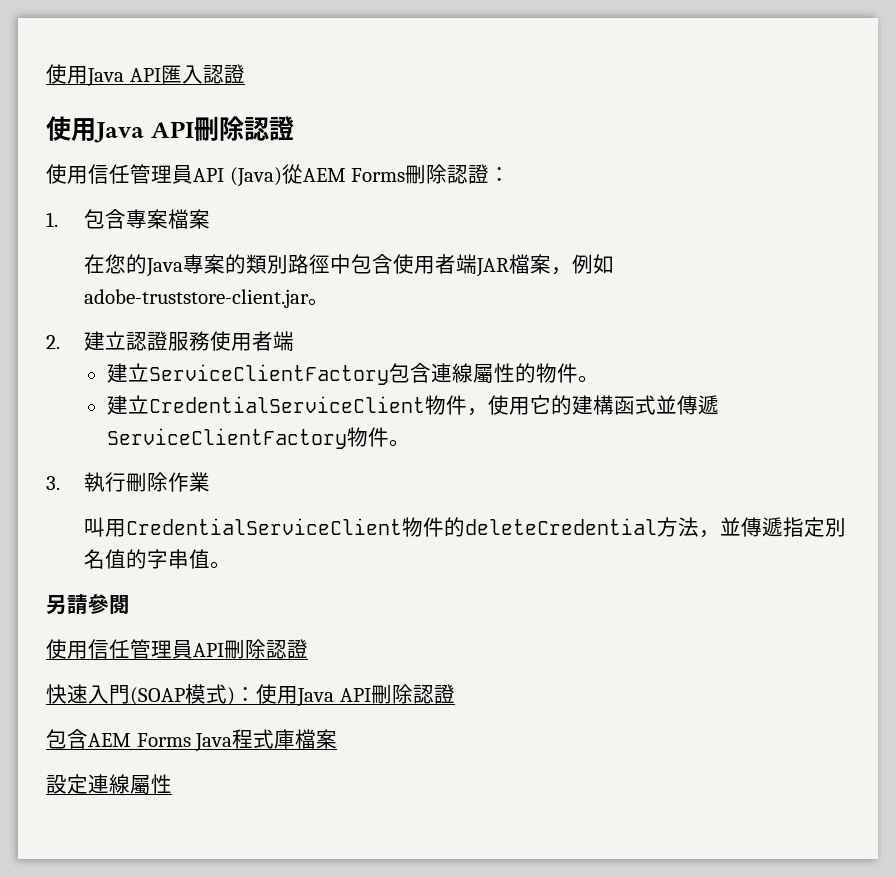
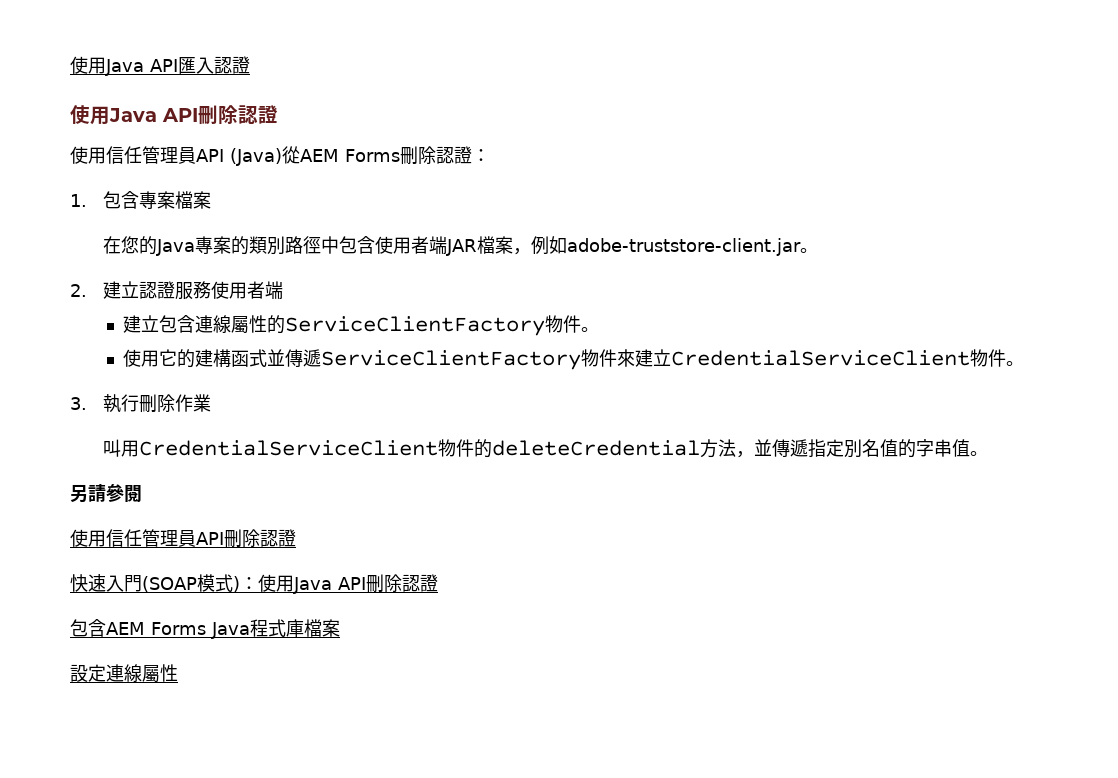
[148,364,389,385] ServiceClientFactory -> (160, 323) none
[535,363,599,383] [106,395,488,416] 物件。 // 建立CredentialServiceClient物件， -> [285,315,600,336] ServiceClientFactory物件。 //
(389, 437) none -> [617,349,1007,367] 來建立CredentialServiceClient物件

